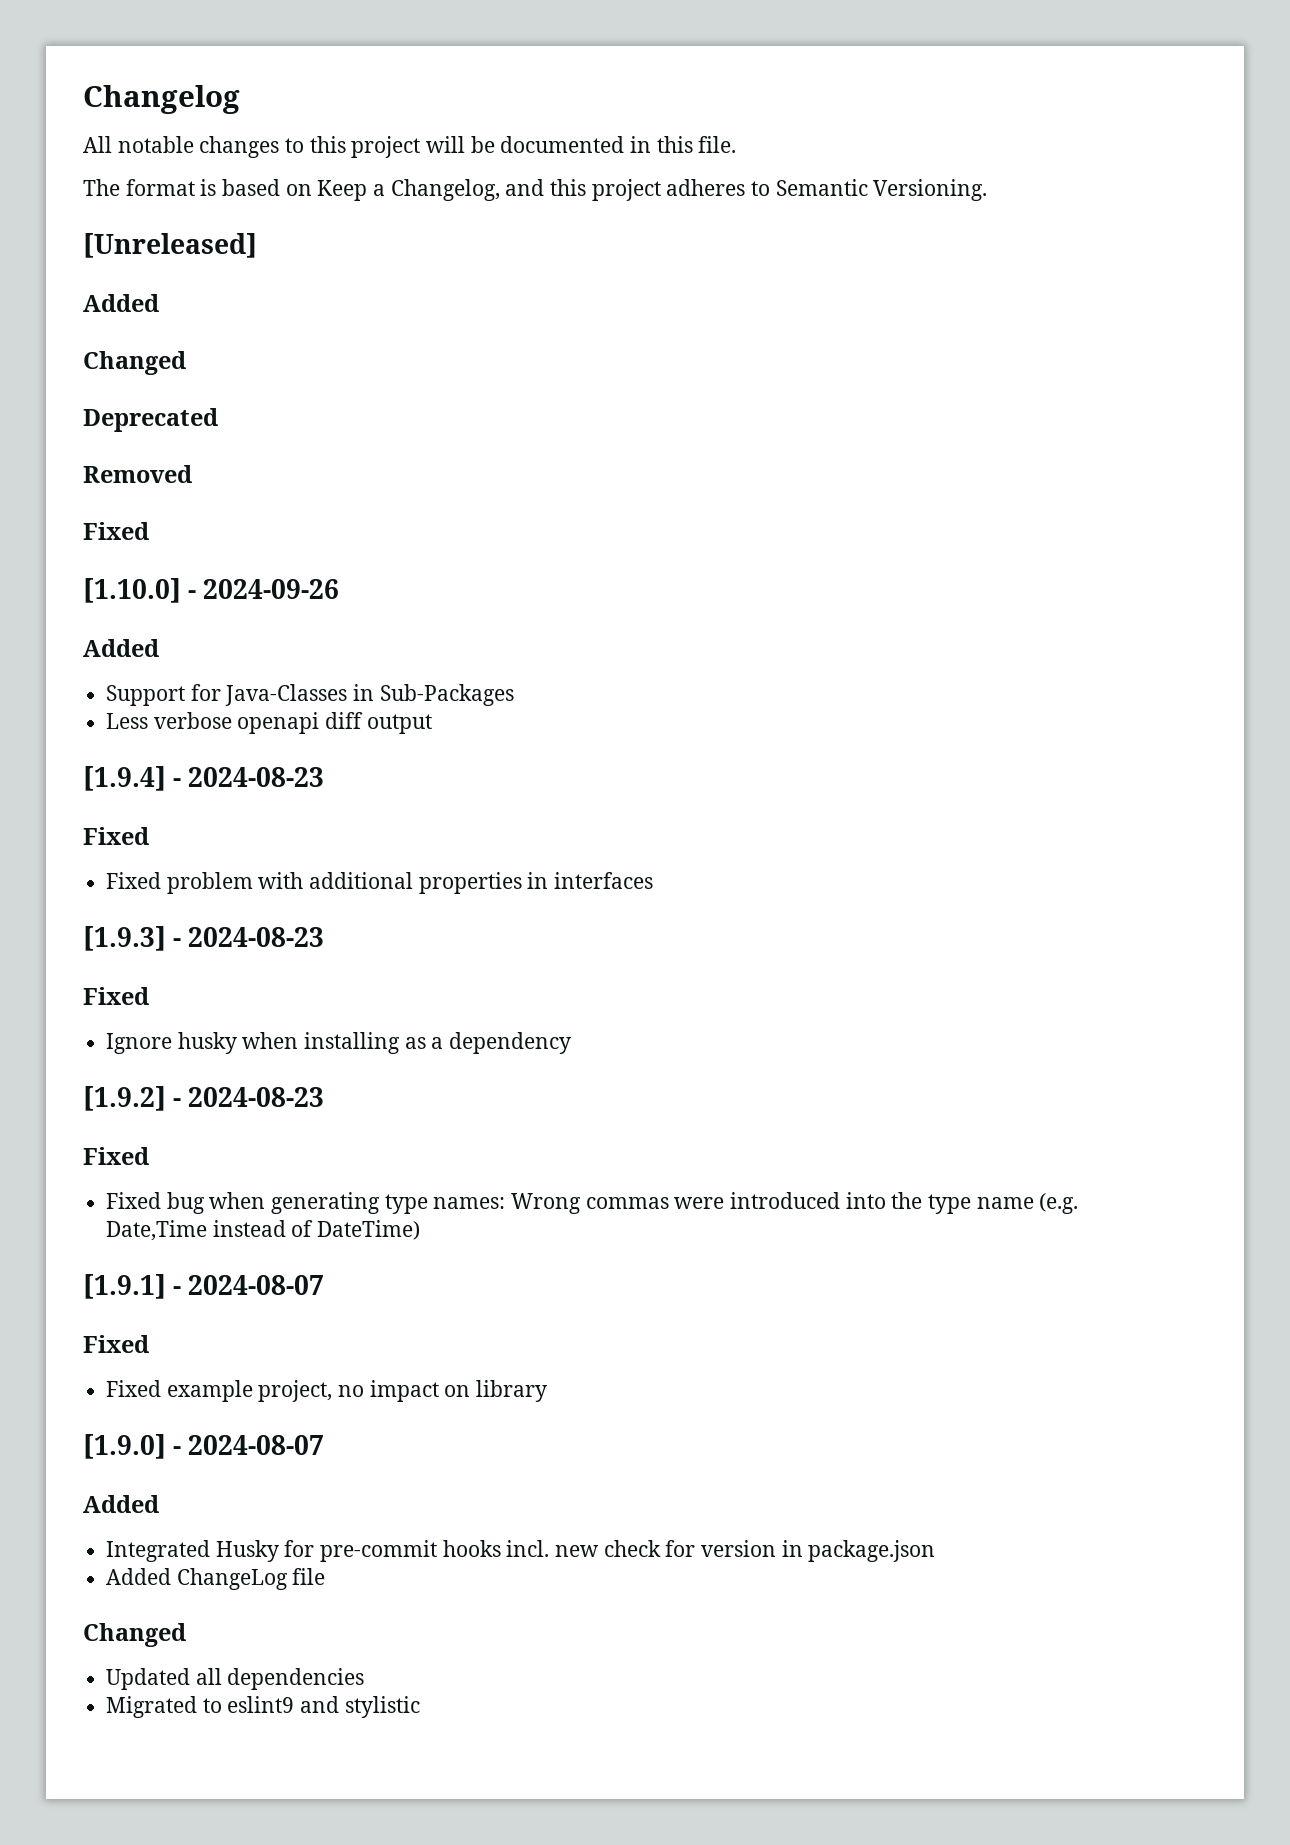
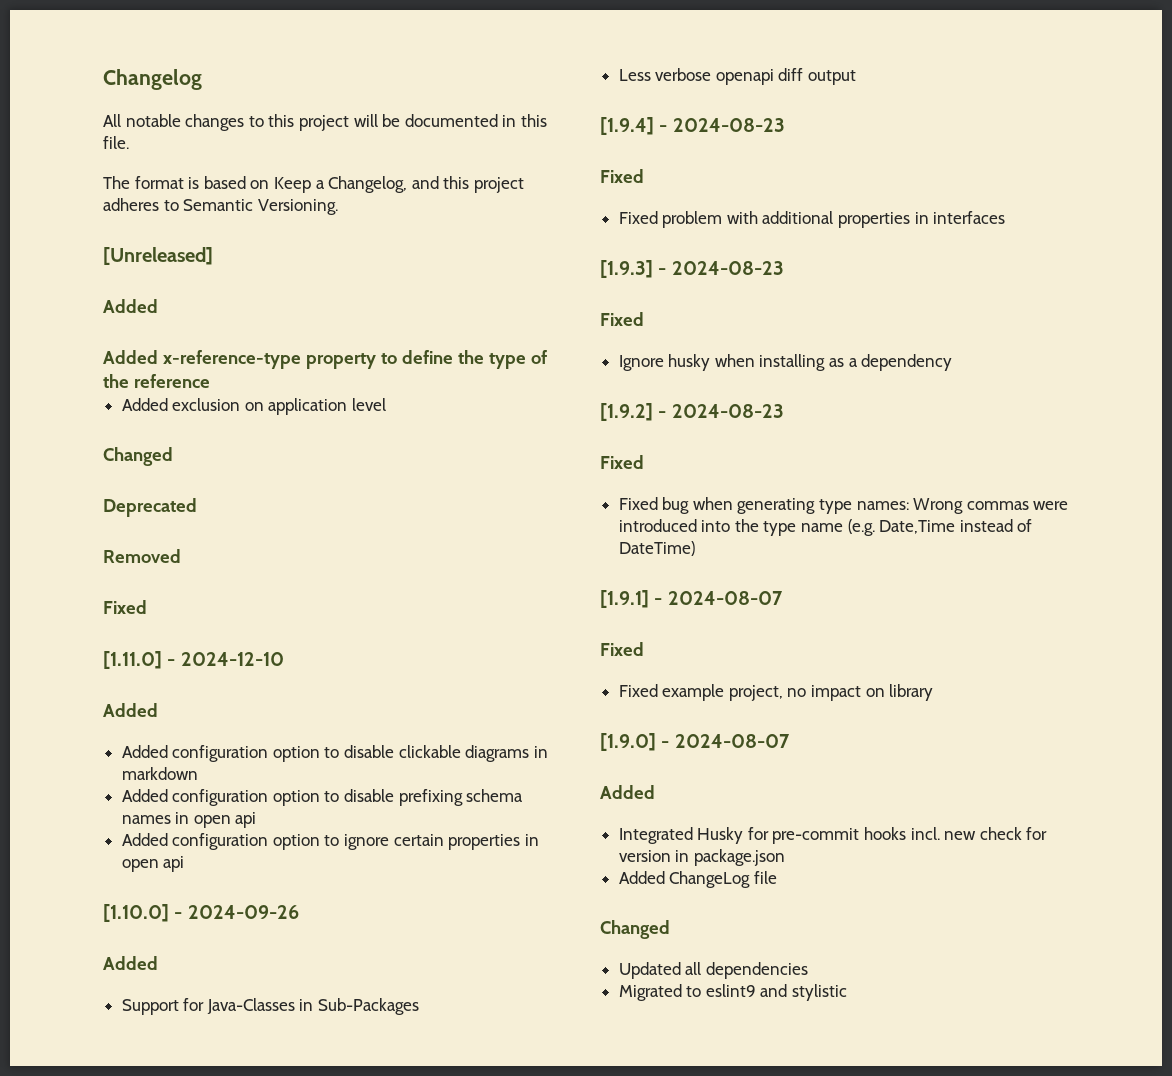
[83,351,186,375] [83,408,218,432] [83,465,192,483] [83,522,149,540] Changed // Deprecated // Removed // Fixed -> [103,350,547,369] [103,374,210,388] [121,398,387,415] [103,447,173,466] [103,498,197,517] [103,549,181,563] [103,600,147,614] [103,651,284,669] [103,703,158,717] [121,745,548,762] [121,767,198,780] [121,789,524,806] [121,812,257,828] [121,833,539,850] [121,856,185,872] Added x-reference-type property to define the type of the reference // Added exclusion on application level // Changed // Deprecated // Removed // Fixed // [1.11.0] - 2024-12-10 // Added // Added configuration option to disable clickable diagrams in markdown // Added configuration option to disable prefixing schema names in open api // Added configuration option to ignore certain properties in open api

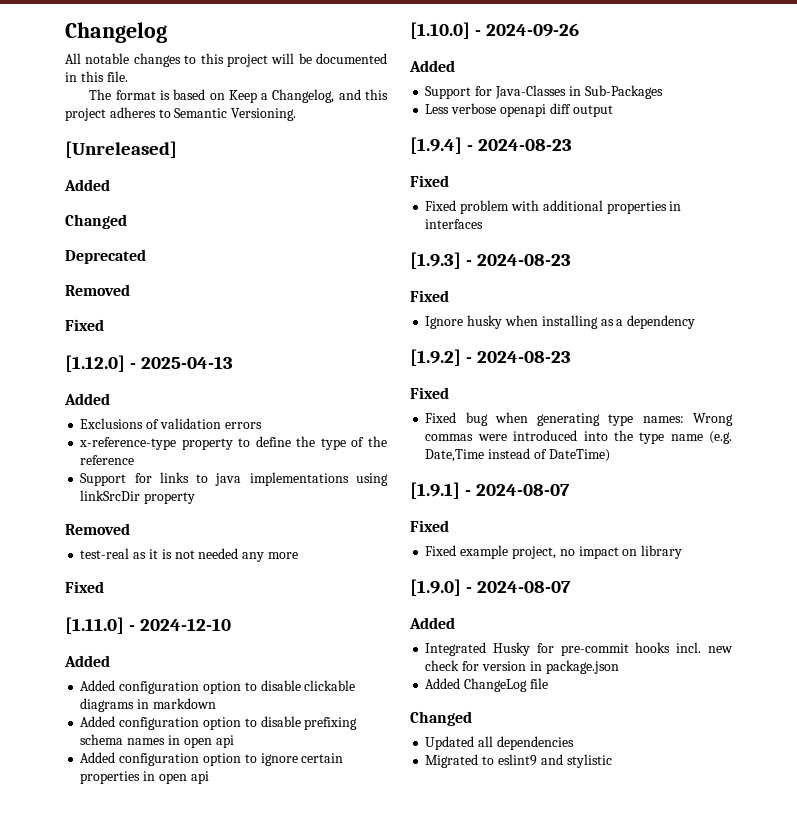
[103,350,158,364] Added -> [65,214,127,229] [65,249,146,264] [65,284,130,296] [65,319,104,331] [65,355,234,372] [64,393,110,405] [80,418,262,429] Changed // Deprecated // Removed // Fixed // [1.12.0] - 2025-04-13 // Added // Exclusions of validation errors //
[121,398,387,415] [103,447,173,466] [103,498,197,517] [103,549,181,563] Added exclusion on application level // Changed // Deprecated // Removed -> [80,472,388,486] [80,490,196,504] [65,523,130,535] [80,548,298,562] Support for links to java implementations using linkSrcDir property // Removed // test-real as it is not needed any more

